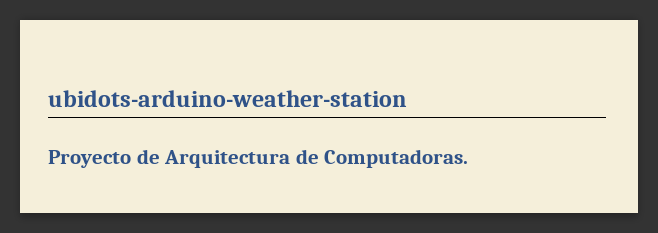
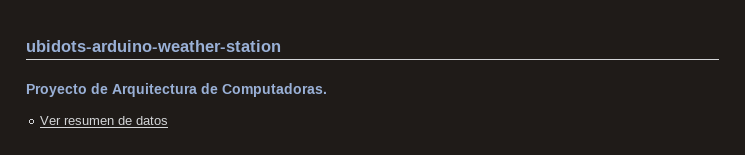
(469, 158) none -> [40,116,169,125] // Ver resumen de datos

